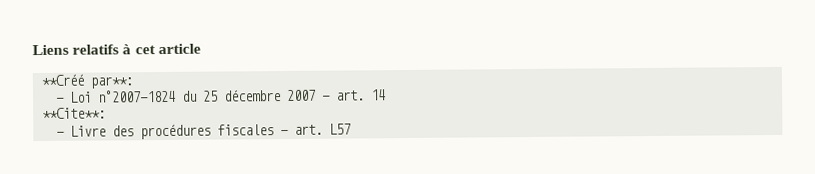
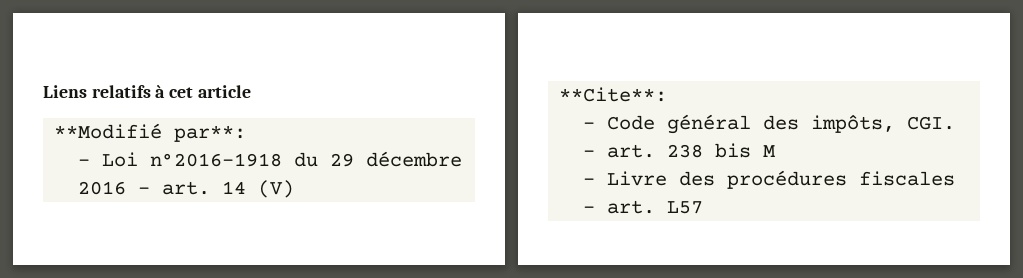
[41,73,85,86] **Créé -> [53,123,162,139] **Modifié
[98,89,317,103] n°2007-1824 du 25 décembre 2007 -> [149,151,462,167] [77,181,126,195] n°2016-1918 du 29 décembre 2016
(387, 95) none -> [257,180,294,198] (V)
(107, 113) none -> [582,114,955,134] [582,143,775,158] // - Code général des impôts, CGI. - art. 238 bis M

